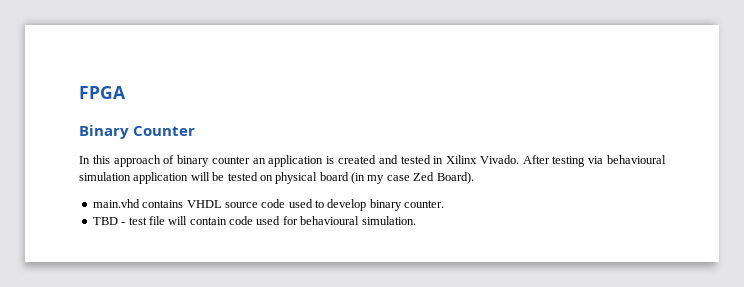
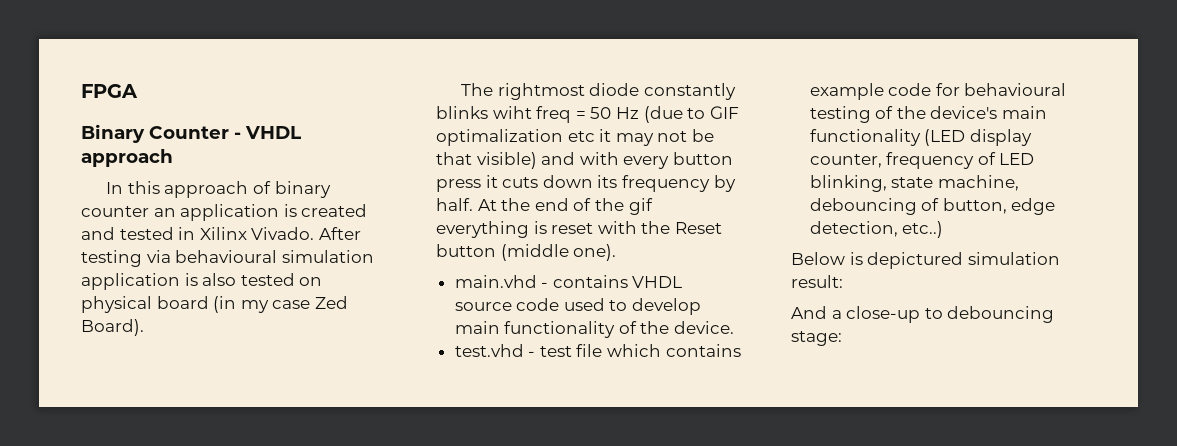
(196, 131) none -> [234,126,302,139] [81,149,173,167] - VHDL approach
[190,172,225,181] will be -> [184,273,237,286] is also
(474, 178) none -> [461,83,737,100] [436,106,739,123] [436,129,714,146] [436,152,733,169] [436,175,736,192] [436,198,653,215] [436,221,722,238] [436,244,617,261] // The rightmost diode constantly blinks wiht freq = 50 Hz (due to GIF optimalization etc it may not be that visible) and with every button press it cuts down its frequency by half. At the end of the gif everything is reset with the Reset button (middle one).
(140, 203) none -> [541,282,549,288] -
[369,199,445,211] [92,216,416,225] binary counter. // TBD - test file will contain code used for behavioural simulation. -> [454,321,735,338] [454,344,741,357] [809,83,1067,100] [809,106,1048,123] [809,129,1032,146] [809,152,1035,169] [809,175,1019,192] [809,198,1056,215] [809,221,944,238] [791,252,1060,269] [791,275,843,288] [791,306,1055,323] [791,331,842,346] main functionality of the device. // test.vhd - test file which contains example code for behavioural testing of the device's main functionality (LED display counter, frequency of LED blinking, state machine, debouncing of button, edge detection, etc..) // Below is depictured simulation result: // And a close-up to debouncing stage:

